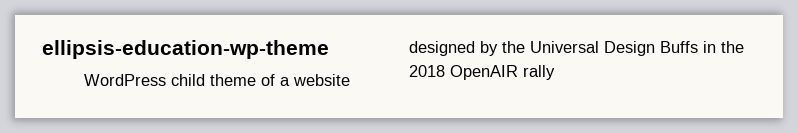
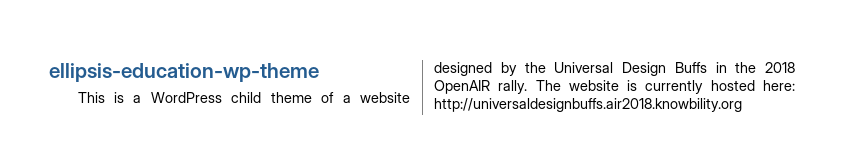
(329, 49) none -> [77,92,142,103] This is a
[523,65,555,80] rally -> [498,80,795,94] [434,98,742,112] rally. The website is currently hosted here: http://universaldesignbuffs.air2018.knowbility.org

